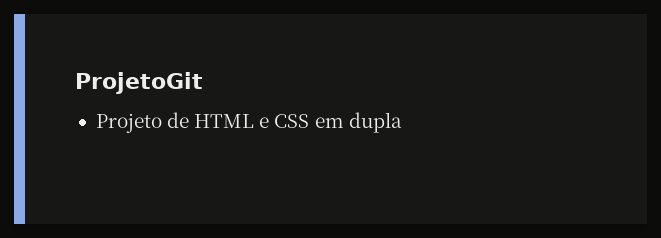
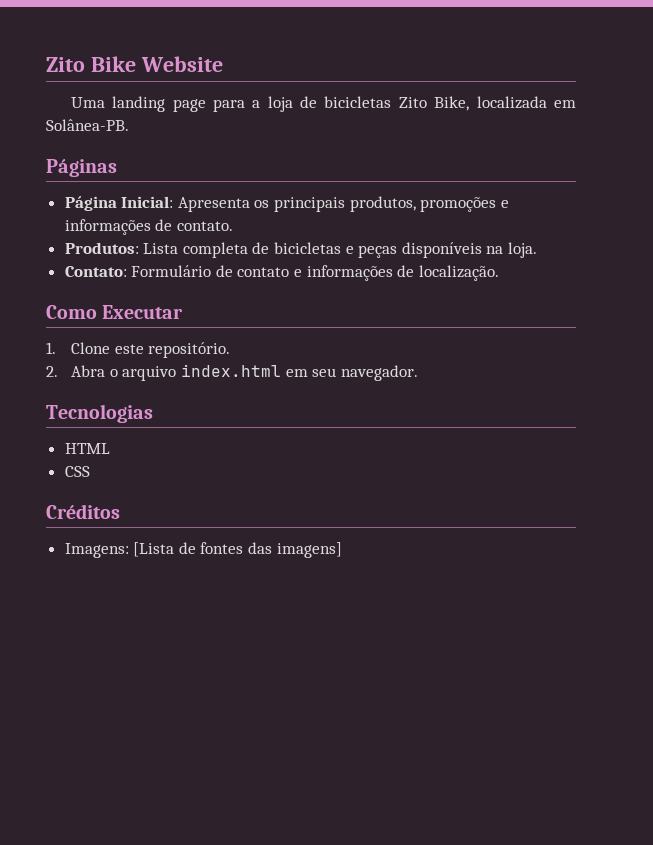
[75,72,203,94] [95,112,190,133] ProjetoGit // Projeto de -> [46,56,223,72] [70,96,577,112] [46,119,129,131] [46,159,117,177] [64,196,509,212] [64,219,233,235] [64,242,538,258] [64,265,499,281] [46,305,184,319] [46,342,231,358] [46,364,418,381] [46,404,153,423] Zito Bike Website // Uma landing page para a loja de bicicletas Zito Bike, localizada em Solânea-PB. // Páginas // Página Inicial: Apresenta os principais produtos, promoções e informações de contato. // Produtos: Lista completa de bicicletas e peças disponíveis na loja. // Contato: Formulário de contato e informações de localização. // Como Executar // 1. Clone este repositório. // 2. Abra o arquivo index.html em seu navegador. // Tecnologias //
[259,117,270,128] e -> (110, 448) //
[314,112,402,133] em dupla -> [46,504,120,519] [64,542,342,558] // Créditos // Imagens: [Lista de fontes das imagens]

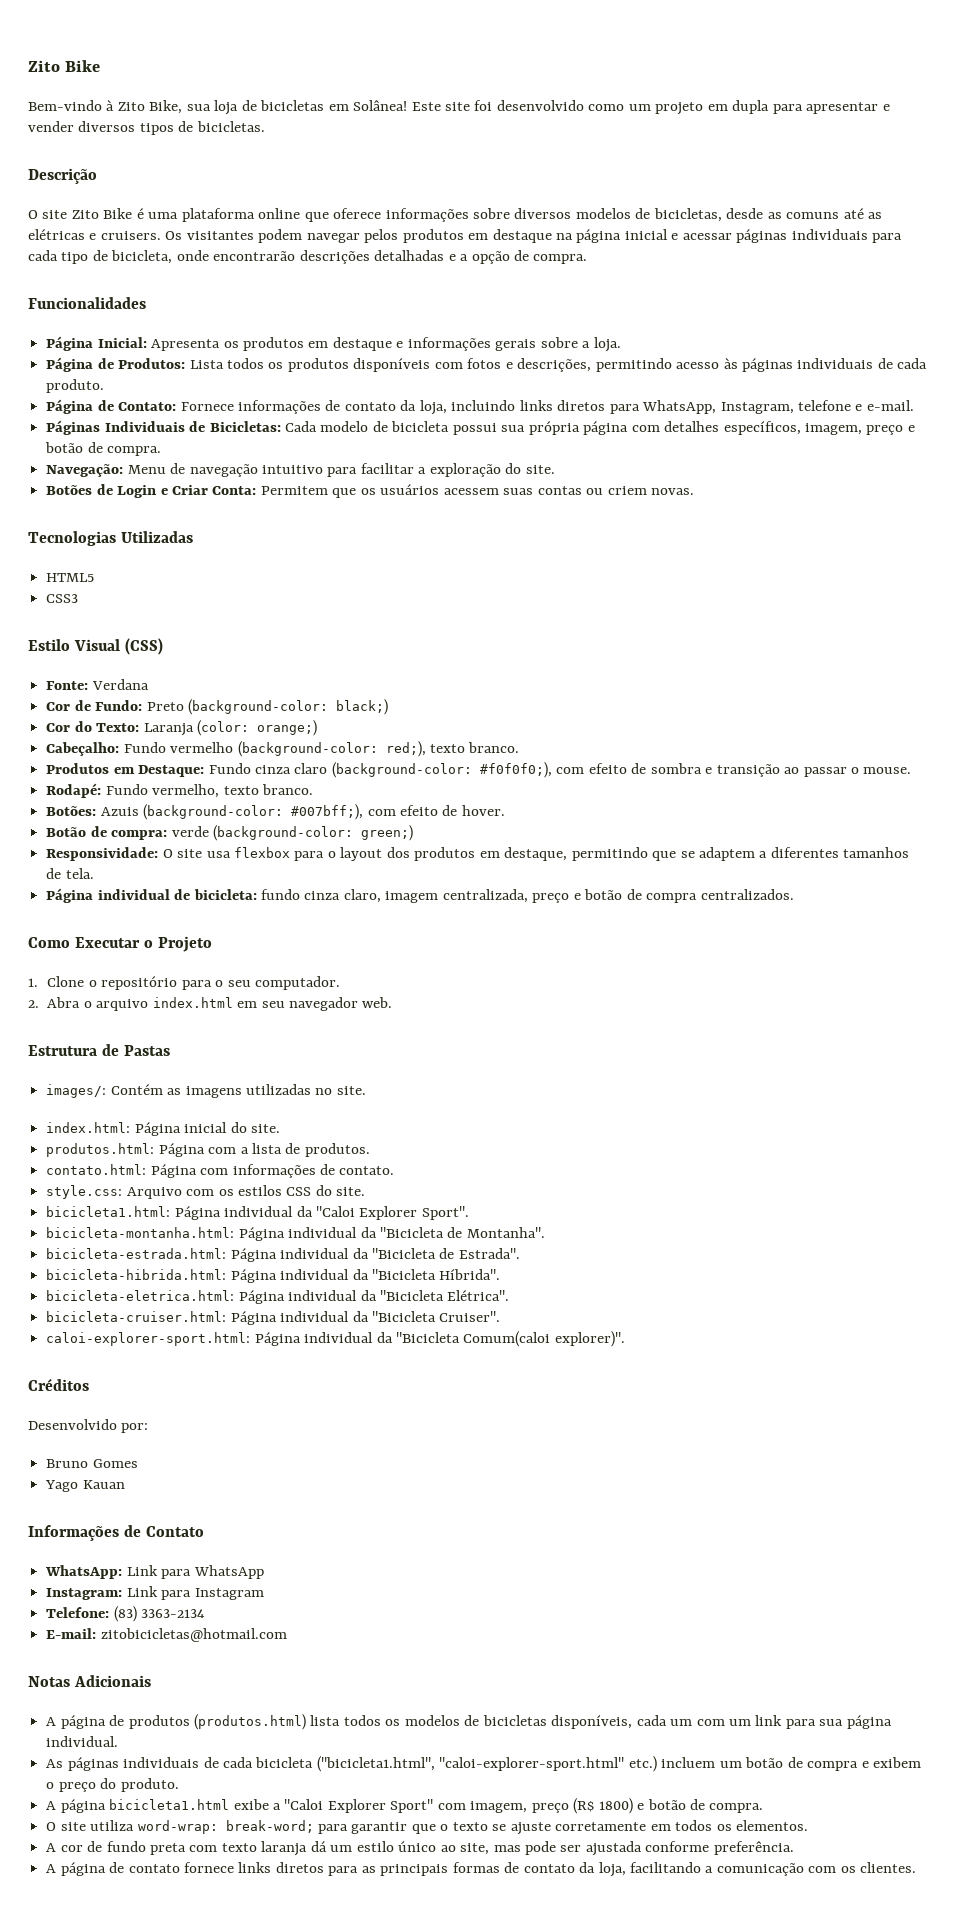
[46,56,223,72] [70,96,577,112] [46,119,129,131] [46,159,117,177] [64,196,509,212] [64,219,233,235] [64,242,538,258] [64,265,499,281] Zito Bike Website // Uma landing page para a loja de bicicletas Zito Bike, localizada em Solânea-PB. // Páginas // Página Inicial: Apresenta os principais produtos, promoções e informações de contato. // Produtos: Lista completa de bicicletas e peças disponíveis na loja. // Contato: Formulário de contato e informações de localização. -> [28,60,101,72] [28,100,890,115] [28,121,265,135] [28,168,97,184] [28,208,883,222] [28,229,903,243] [28,250,588,264] [28,297,146,309] [46,336,621,352] [46,357,928,372] [46,379,105,393] [46,399,914,415] [46,420,915,435] [45,442,162,456] [46,463,555,477] [46,484,694,498] [28,531,193,546] [46,573,95,582] [46,594,79,603] [28,638,163,655] [46,679,149,690] [46,699,388,715] [46,720,317,736] [46,741,520,757] [46,762,912,778] [46,783,313,798] [46,804,505,820] [46,825,413,841] [46,847,910,861] [46,868,94,879] [46,888,794,903] Zito Bike // Bem-vindo à Zito Bike, sua loja de bicicletas em Solânea! Este site foi desenvolvido como um projeto em dupla para apresentar e vender diversos tipos de bicicletas. // Descrição // O site Zito Bike é uma plataforma online que oferece informações sobre diversos modelos de bicicletas, desde as comuns até as elétricas e cruisers. Os visitantes podem navegar pelos produtos em destaque na página inicial e acessar páginas individuais para cada tipo de bicicleta, onde encontrarão descrições detalhadas e a opção de compra. // Funcionalidades // Página Inicial: Apresenta os produtos em destaque e informações gerais sobre a loja. // Página de Produtos: Lista todos os produtos disponíveis com fotos e descrições, permitindo acesso às páginas individuais de cada produto. // Página de Contato: Fornece informações de contato da loja, incluindo links diretos para WhatsApp, Instagram, telefone e e-mail. // Páginas Individuais de Bicicletas: Cada modelo de bicicleta possui sua própria página com detalhes específicos, imagem, preço e botão de compra. // Navegação: Menu de navegação intuitivo para facilitar a exploração do site. // Botões de Login e Criar Conta: Permitem que os usuários acessem suas contas ou criem novas. // Tecnologias Utilizadas // HTML5 // CSS3 // Estilo Visual (CSS) // Fonte: Verdana // Cor de Fundo: Preto (background-color: black;) // Cor do Texto: Laranja (color: orange;) // Cabeçalho: Fundo vermelho (background-color: red;), texto branco. // Produtos em Destaque: Fundo cinza claro (background-color: #f0f0f0;), com efeito de sombra e transição ao passar o mouse. // Rodapé: Fundo vermelho, texto branco. // Botões: Azuis (background-color: #007bff;), com efeito de hover. // Botão de compra: verde (background-color: green;) // Responsividade: O site usa flexbox para o layout dos produtos em destaque, permitindo que se adaptem a diferentes tamanhos de tela. // Página individual de bicicleta: fundo cinza claro, imagem centralizada, preço e botão de compra centralizados.
(184, 312) none -> [143,936,212,952] o Projeto
[114,342,231,358] este repositório. -> [88,976,340,990] o repositório para o seu computador.
[340,365,418,381] [46,404,153,423] [64,443,110,454] [64,466,90,477] [46,504,120,519] [64,542,342,558] navegador. // Tecnologias // HTML // CSS // Créditos // Imagens: [Lista de fontes das imagens] -> [288,997,393,1011] [28,1044,170,1056] [46,1084,366,1098] [46,1122,280,1136] [46,1143,370,1157] [46,1164,395,1178] [46,1185,366,1199] [46,1206,469,1220] [46,1227,545,1241] [46,1248,520,1262] [46,1269,501,1283] [46,1290,510,1304] [46,1311,501,1325] [46,1331,625,1347] [28,1378,89,1391] [28,1419,149,1433] [46,1459,138,1468] [45,1480,125,1492] [28,1525,204,1541] [45,1565,264,1579] [46,1586,264,1600] [46,1606,206,1622] [46,1628,287,1642] [28,1675,151,1687] [46,1714,892,1730] [46,1736,119,1747] [46,1756,921,1772] [46,1778,179,1792] [46,1798,764,1814] [46,1820,808,1835] [46,1841,794,1856] [46,1862,917,1877] navegador web. // Estrutura de Pastas // images/: Contém as imagens utilizadas no site. // index.html: Página inicial do site. // produtos.html: Página com a lista de produtos. // contato.html: Página com informações de contato. // style.css: Arquivo com os estilos CSS do site. // bicicleta1.html: Página individual da "Caloi Explorer Sport". // bicicleta-montanha.html: Página individual da "Bicicleta de Montanha". // bicicleta-estrada.html: Página individual da "Bicicleta de Estrada". // bicicleta-hibrida.html: Página individual da "Bicicleta Híbrida". // bicicleta-eletrica.html: Página individual da "Bicicleta Elétrica". // bicicleta-cruiser.html: Página individual da "Bicicleta Cruiser". // caloi-explorer-sport.html: Página individual da "Bicicleta Comum(caloi explorer)". // Créditos // Desenvolvido por: // Bruno Gomes // Yago Kauan // Informações de Contato // WhatsApp: Link para WhatsApp // Instagram: Link para Instagram // Telefone: (83) 3363-2134 // E-mail: zitobicicletas@hotmail.com // Notas Adicionais // A página de produtos (produtos.html) lista todos os modelos de bicicletas disponíveis, cada um com um link para sua página individual. // As páginas individuais de cada bicicleta ("bicicleta1.html", "caloi-explorer-sport.html" etc.) incluem um botão de compra e exibem o preço do produto. // A página bicicleta1.html exibe a "Caloi Explorer Sport" com imagem, preço (R$ 1800) e botão de compra. // O site utiliza word-wrap: break-word; para garantir que o texto se ajuste corretamente em todos os elementos. // A cor de fundo preta com texto laranja dá um estilo único ao site, mas pode ser ajustada conforme preferência. // A página de contato fornece links diretos para as principais formas de contato da loja, facilitando a comunicação com os clientes.

